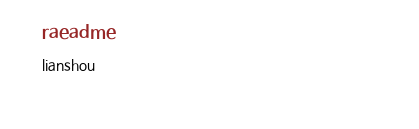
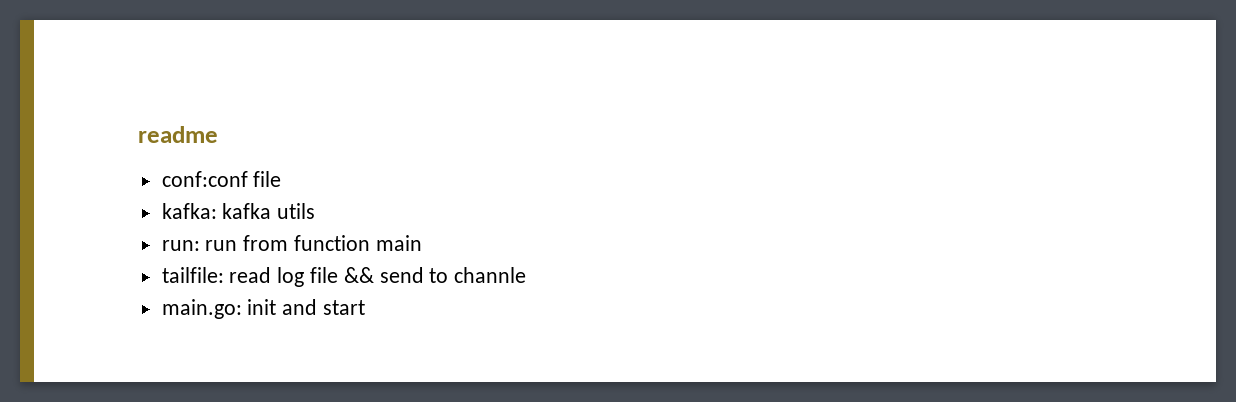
[42,24,116,40] [42,59,95,72] raeadme // lianshou -> [138,126,218,143] [161,171,282,187] [161,203,316,219] [161,235,422,251] [161,267,527,287] [161,299,366,319] readme // conf:conf file // kafka: kafka utils // run: run from function main // tailfile: read log file && send to channle // main.go: init and start

